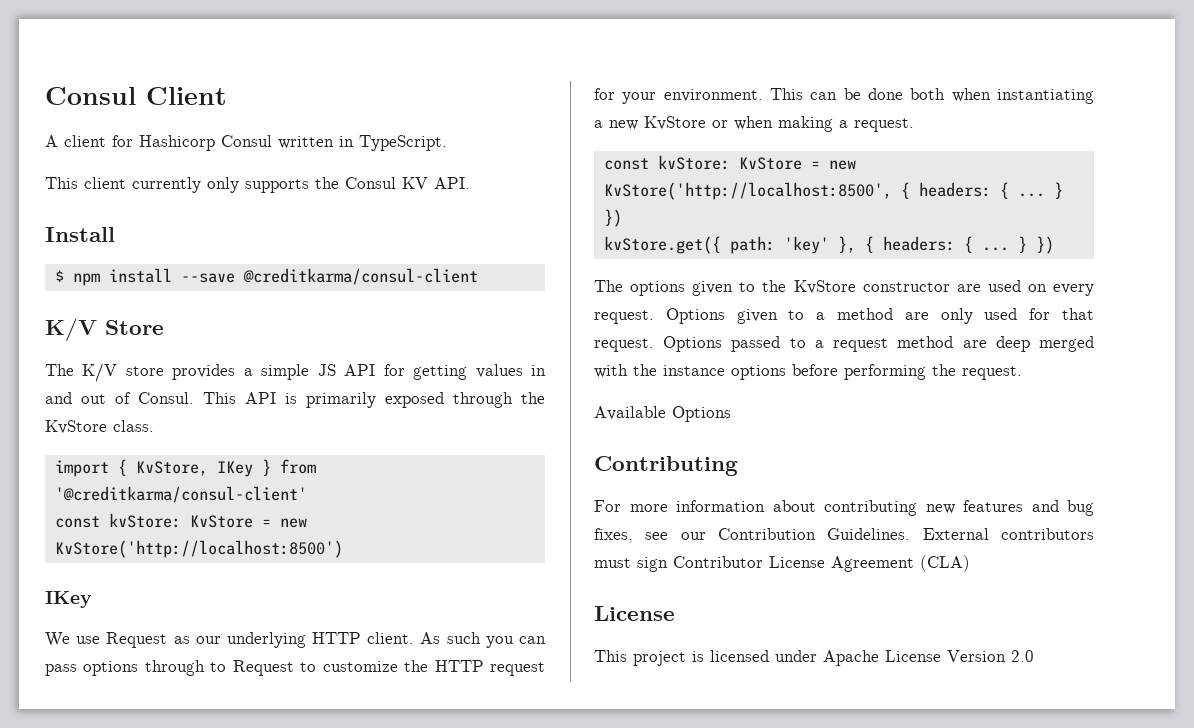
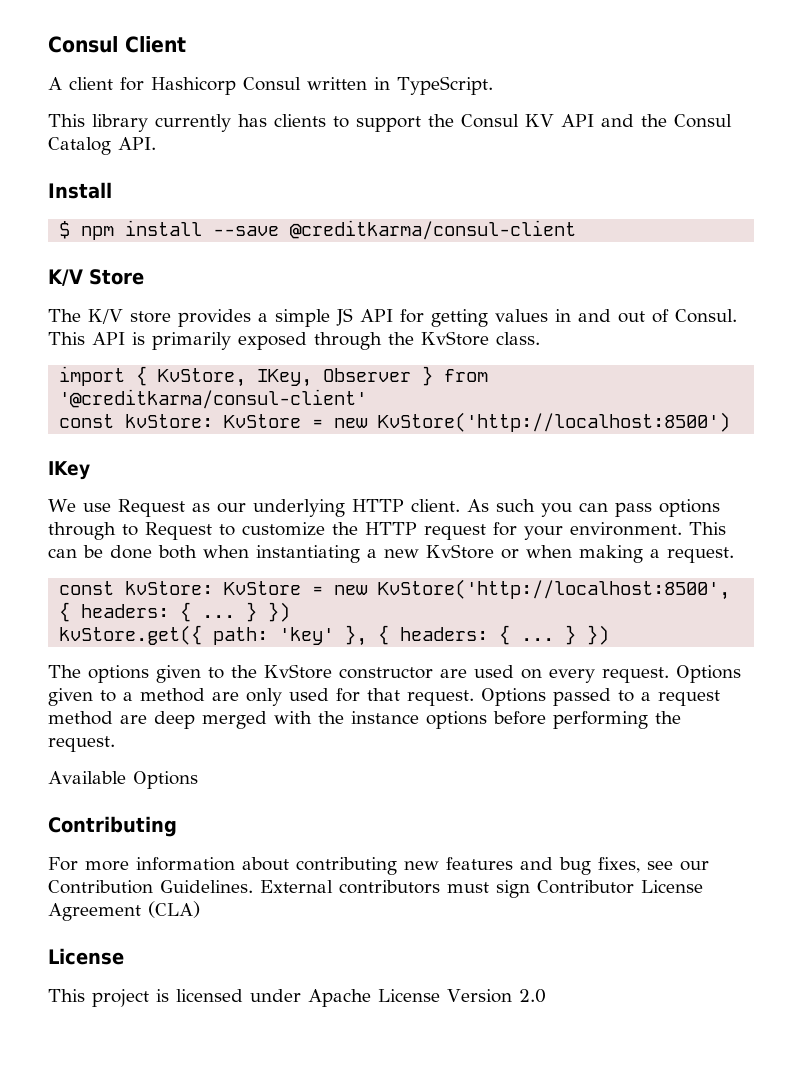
[84,177,428,193] client currently only supports the Consul KV -> [92,114,732,132] [48,137,111,155] library currently has clients to support the Consul KV API and the Consul Catalog
[216,461,253,477] IKey -> [257,368,412,387] IKey, Observer

